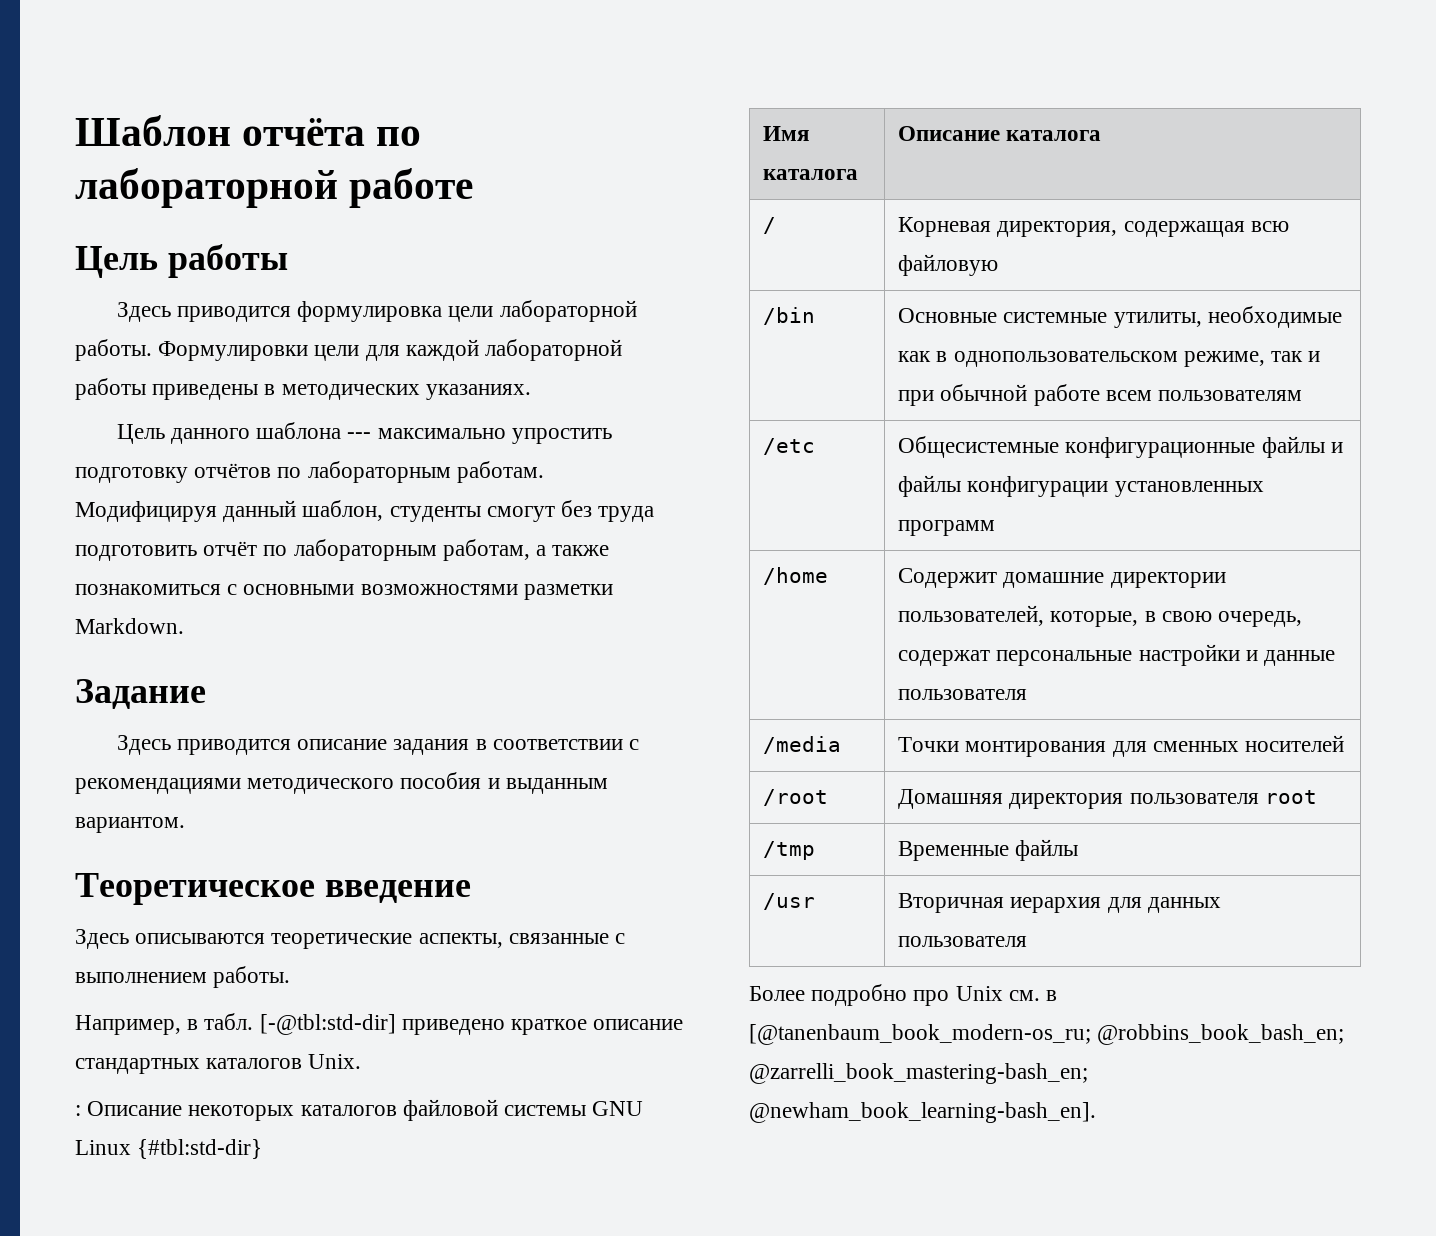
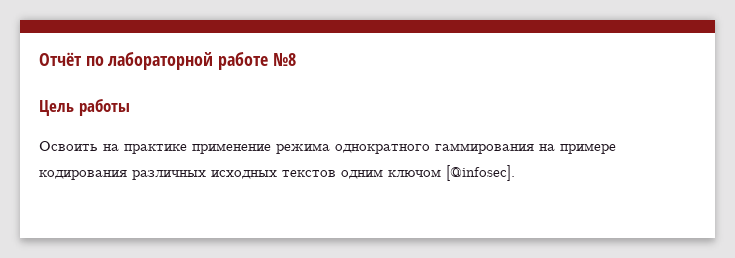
[75,115,366,146] Шаблон отчёта -> [39,52,82,66] Отчёт
(474, 188) none -> [272,53,296,66] №8
[116,300,637,322] [75,339,623,361] [75,378,531,400] [116,422,612,444] [75,461,544,483] [75,500,655,522] [75,539,610,561] [75,584,613,600] [75,618,184,634] [75,679,206,709] [116,735,639,755] [75,772,608,794] [75,817,185,833] [75,873,471,905] [75,929,626,949] [75,966,291,988] [75,1013,684,1035] [75,1054,362,1074] [75,1099,644,1121] [75,1139,263,1159] [763,126,810,141] [763,169,859,180] [898,126,1102,141] [763,217,777,234] [898,217,1289,237] [898,254,999,276] [763,307,816,325] [898,306,1342,328] [898,351,1321,367] [898,384,1303,406] [763,438,816,455] [898,436,1343,458] [898,475,1264,497] [898,520,996,536] [763,567,829,585] [898,568,1226,588] [898,605,1303,627] [898,644,1336,666] [898,689,1028,700] [763,736,842,754] [898,735,1345,757] [763,789,829,806] [898,789,1317,809] [763,841,816,860] [898,839,1079,861] [763,893,816,910] [898,893,1221,913] [898,936,1028,947] [749,984,1058,1006] [749,1024,1345,1045] [749,1063,1088,1084] [749,1102,1096,1123] Здесь приводится формулировка цели лабораторной работы. Формулировки цели для каждой лабораторной работы приведены в методических указаниях. // Цель данного шаблона --- максимально упростить подготовку отчётов по лабораторным работам. Модифицируя данный шаблон, студенты смогут без труда подготовить отчёт по лабораторным работам, а также познакомиться с основными возможностями разметки Markdown. // Задание // Здесь приводится описание задания в соответствии с рекомендациями методического пособия и выданным вариантом. // Теоретическое введение // Здесь описываются теоретические аспекты, связанные с выполнением работы. // Например, в табл. [-@tbl:std-dir] приведено краткое описание стандартных каталогов Unix. // : Описание некоторых каталогов файловой системы GNU Linux {#tbl:std-dir} // Имя каталога | Описание каталога // / | Корневая директория, содержащая всю файловую // /bin | Основные системные утилиты, необходимые как в однопользовательском режиме, так и при обычной работе всем пользователям // /etc | Общесистемные конфигурационные файлы и файлы конфигурации установленных программ // /home | Содержит домашние директории пользователей, которые, в свою очередь, содержат персональные настройки и данные пользователя // /media | Точки монтирования для сменных носителей // /root | Домашняя директория пользователя root // /tmp | Временные файлы // /usr | Вторичная иерархия для данных пользователя // Более подробно про Unix см. в [@tanenbaum_book_modern-os_ru; @robbins_book_bash_en; @zarrelli_book_mastering-bash_en; @newham_book_learning-bash_en]. -> [39,141,616,154] [39,165,515,181] Освоить на практике применение режима однократного гаммирования на примере кодирования различных исходных текстов одним ключом [@infosec].

